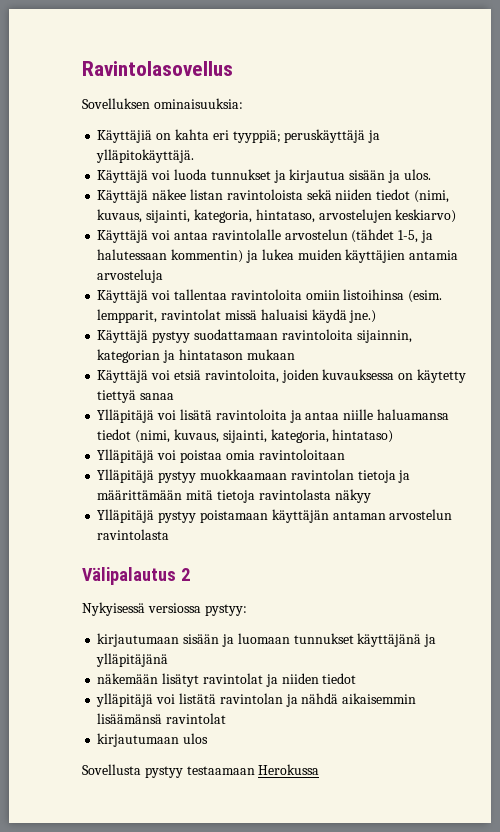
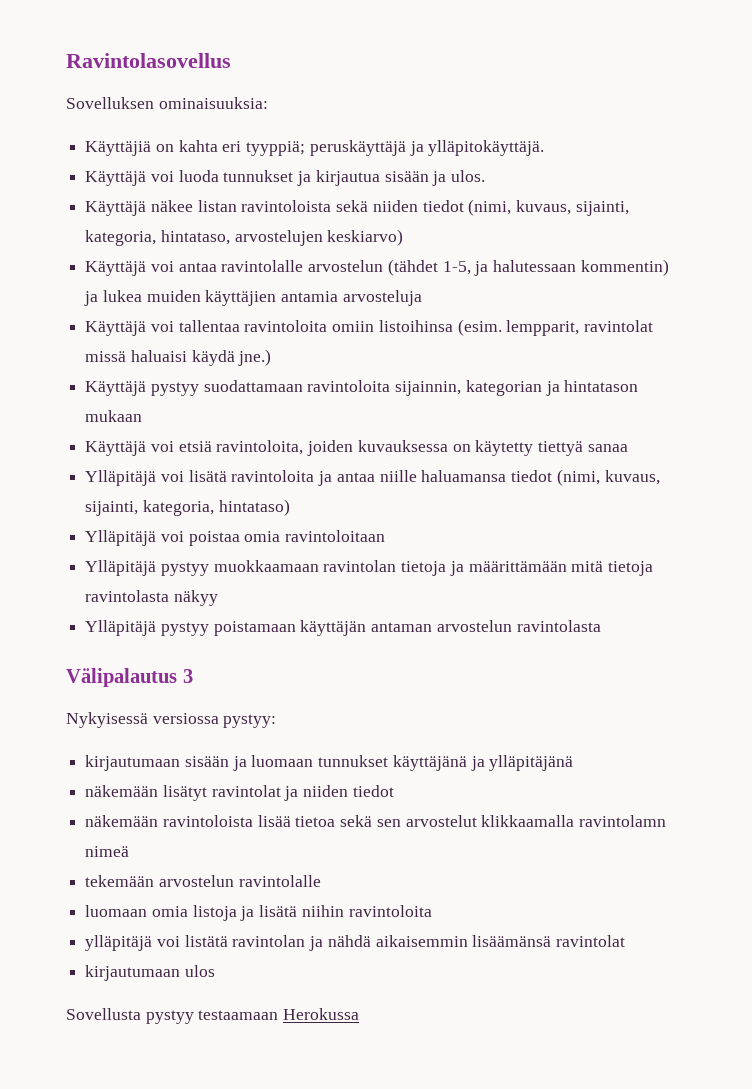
[180,568,190,581] 2 -> [182,669,193,683] 3
(357, 678) none -> [85,815,667,827] [85,846,130,857] [85,875,321,887] [85,905,432,921] // näkemään ravintoloista lisää tietoa sekä sen arvostelut klikkaamalla ravintolamn nimeä // tekemään arvostelun ravintolalle // luomaan omia listoja ja lisätä niihin ravintoloita

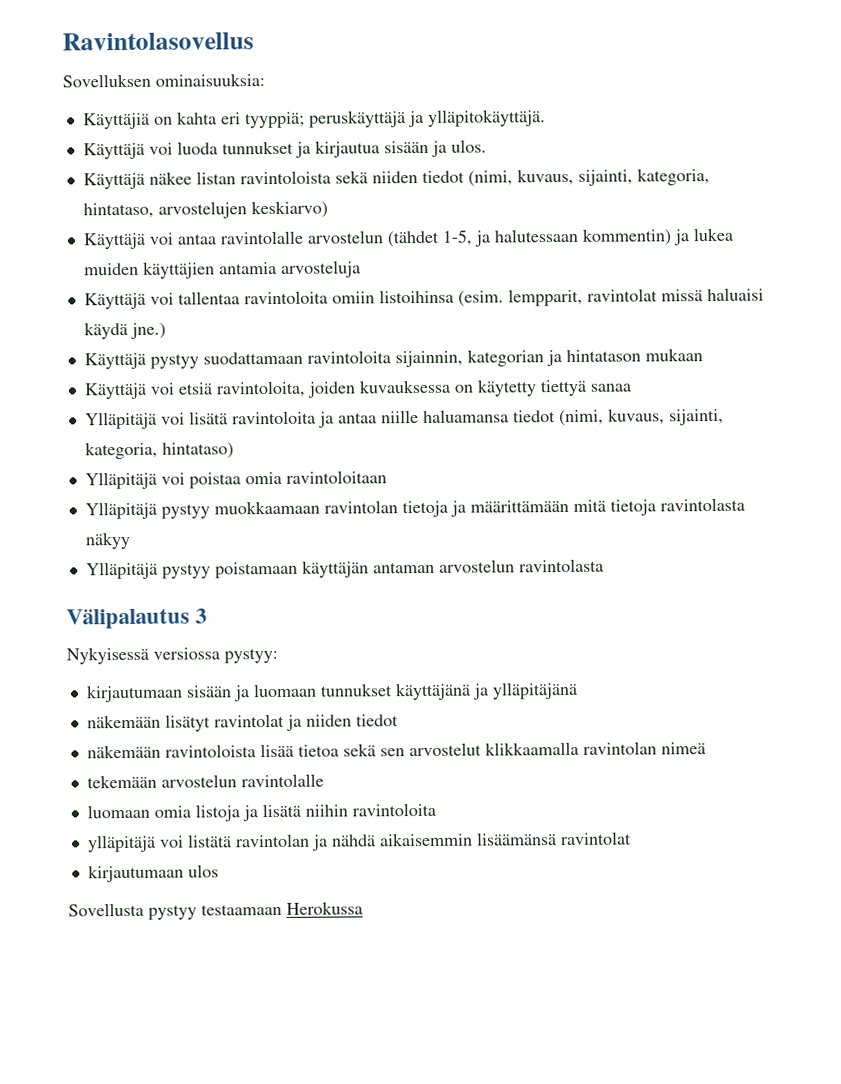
[579,815,667,827] ravintolamn -> [582,741,657,755] ravintolan

